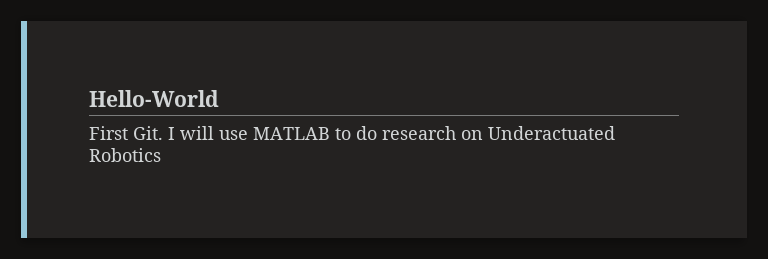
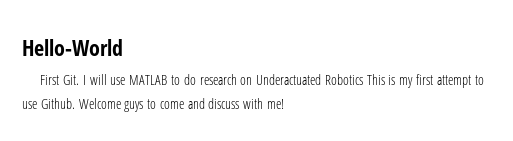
(161, 155) none -> [366,74,484,88] [22,98,285,112] This is my first attempt to use Github. Welcome guys to come and discuss with me!

